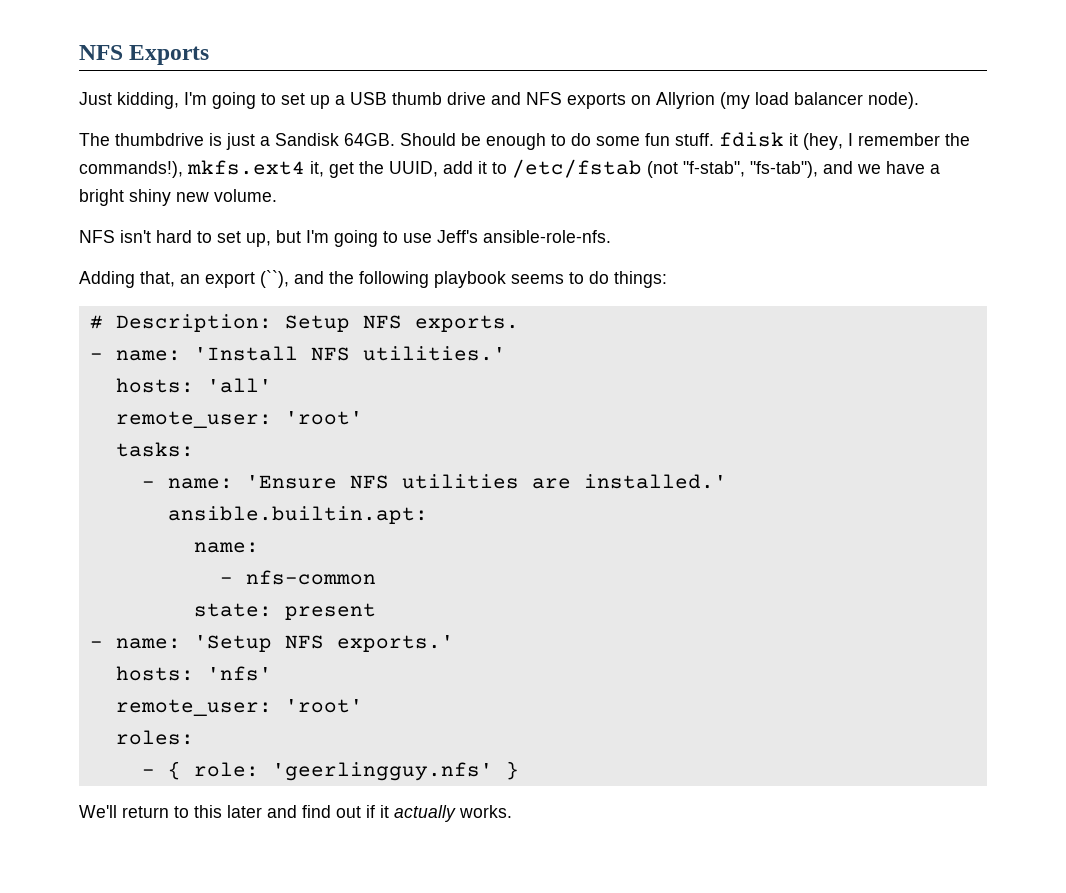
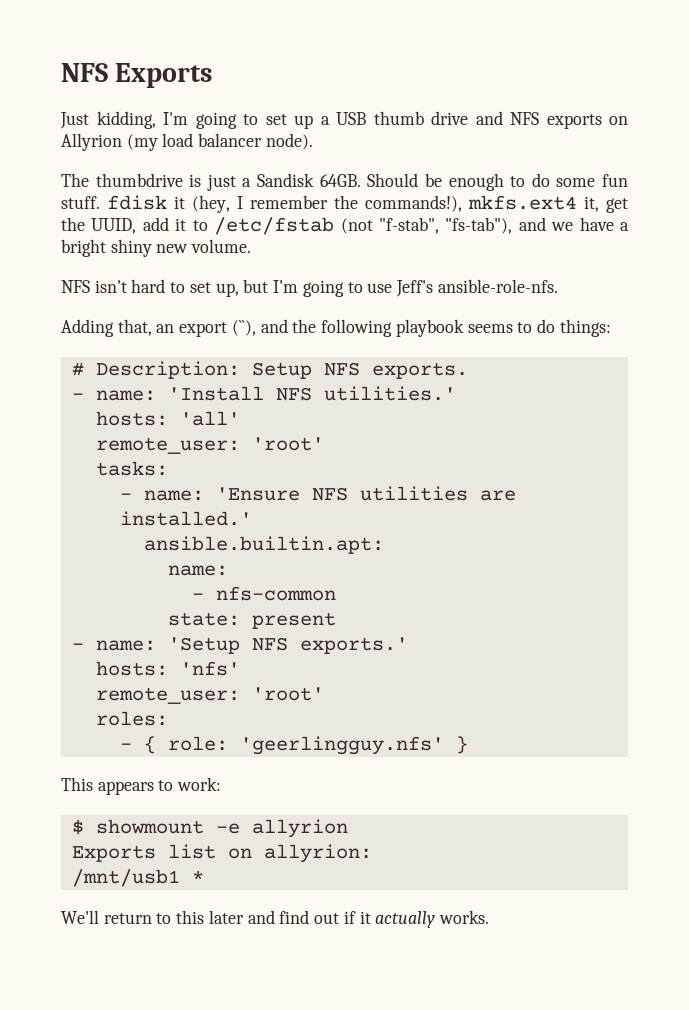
(519, 770) none -> [61,777,222,795] [71,819,348,838] [71,844,372,863] [71,869,204,887] // This appears to work: // $ showmount -e allyrion // Exports list on allyrion: // /mnt/usb1 *

